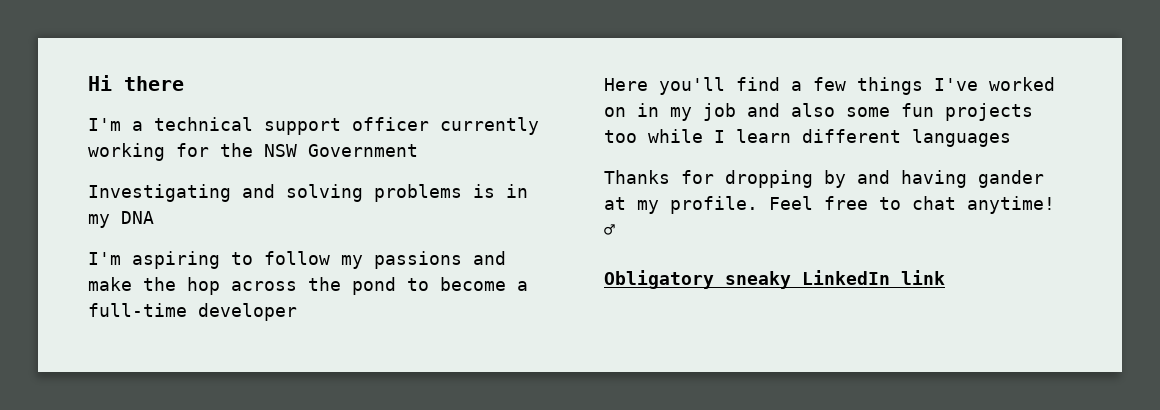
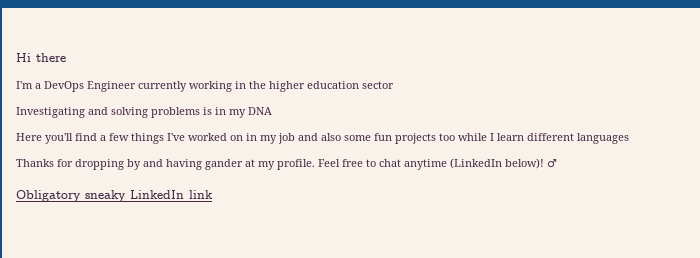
[154,117,539,135] [88,143,418,161] technical support officer currently working for the NSW Government -> [44,81,394,92] DevOps Engineer currently working in the higher education sector
[88,251,506,269] [88,277,528,295] [88,303,297,321] // I'm aspiring to follow my passions and make the hop across the pond to become a full-time developer -> (272, 111) none
[967,196,1055,214] anytime! -> [404,158,544,170] anytime (LinkedIn below)!

